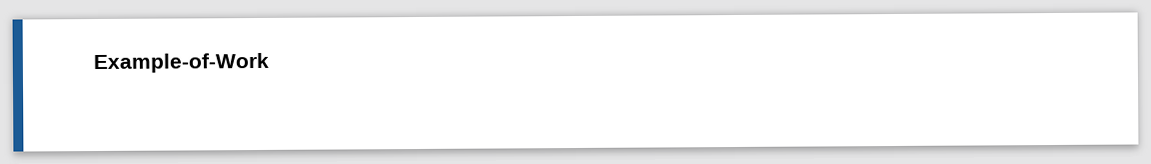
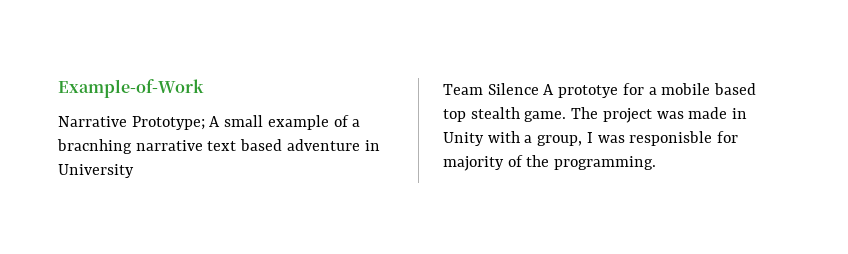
(269, 63) none -> [58,115,361,130] [57,139,380,154] [58,164,134,178] [443,83,757,98] [443,107,748,123] [443,131,739,146] [443,155,657,171] // Narrative Prototype; A small example of a bracnhing narrative text based adventure in University // Team Silence A prototye for a mobile based top stealth game. The project was made in Unity with a group, I was responisble for majority of the programming.

